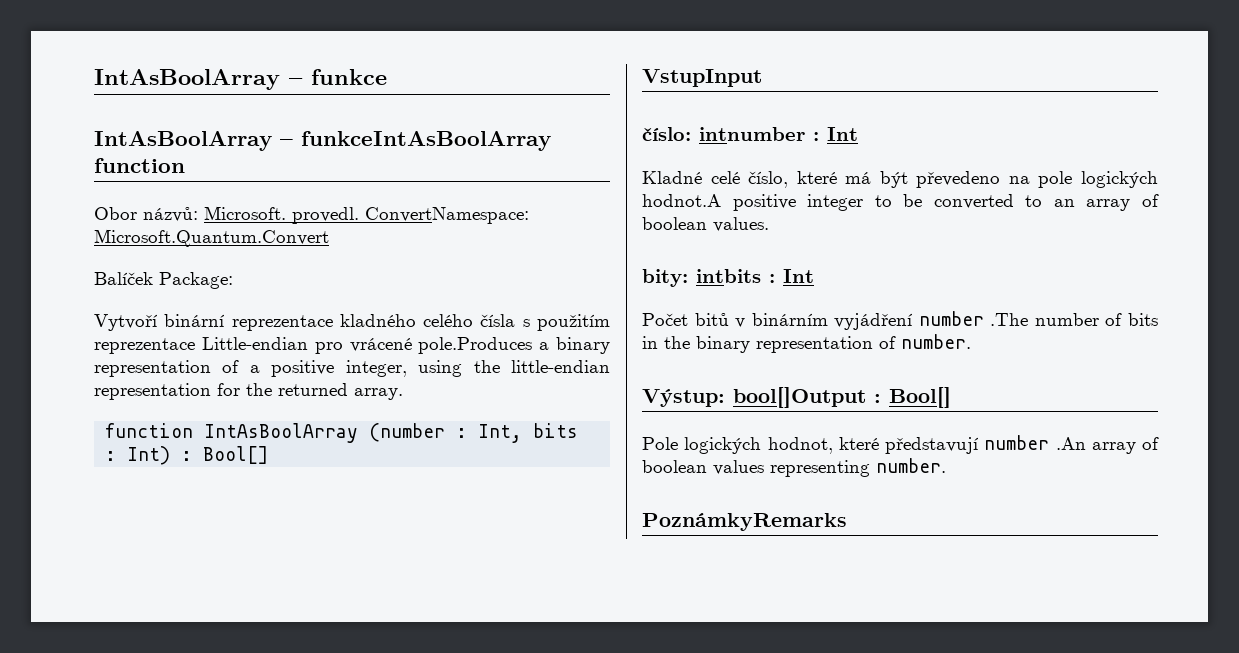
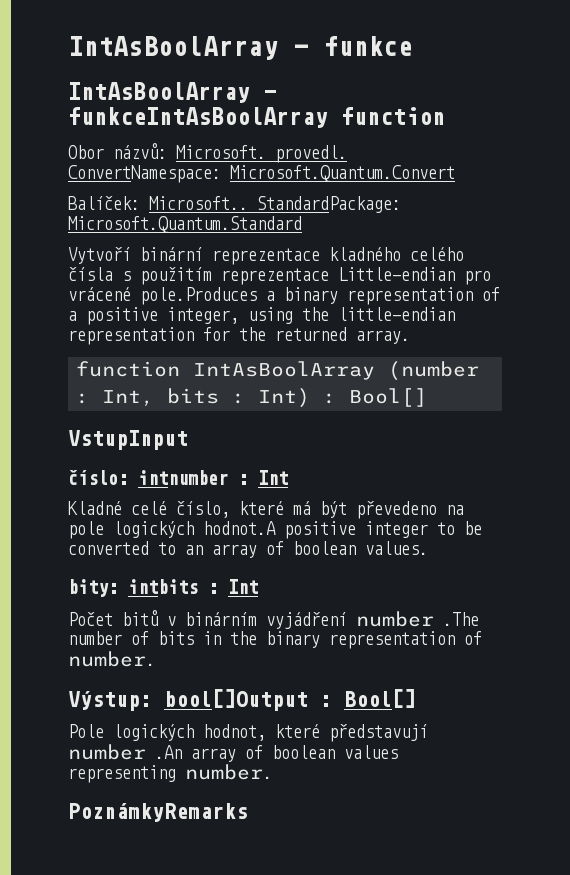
[94,272,233,289] Balíček Package: -> [68,196,401,213] [68,216,302,233] Balíček: Microsoft.. StandardPackage: Microsoft.Quantum.Standard

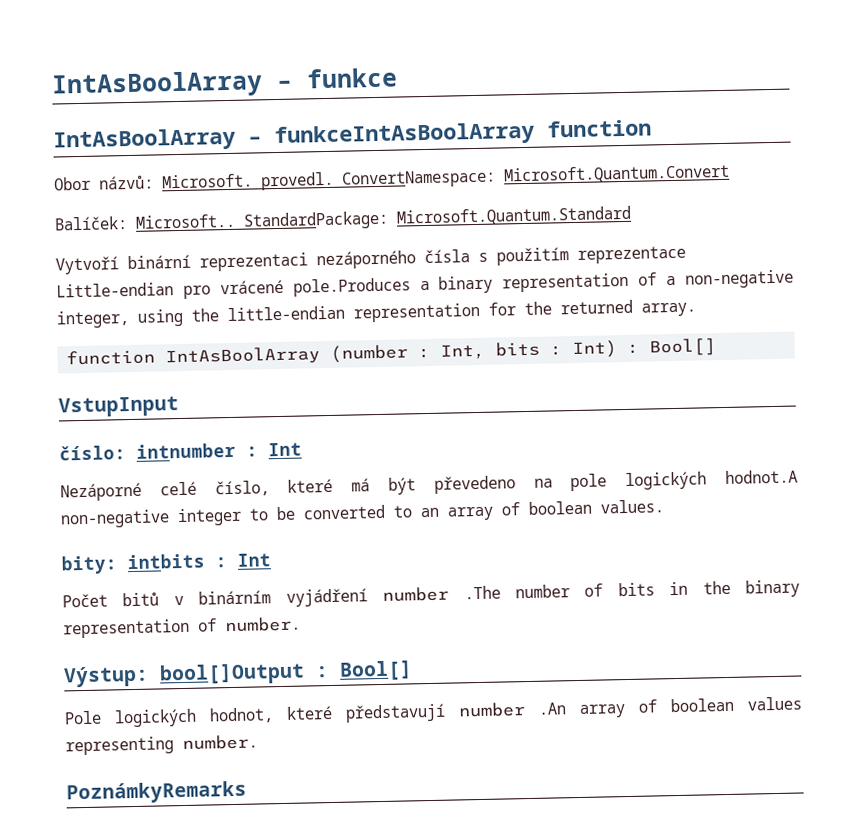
[212,247,464,265] reprezentace kladného celého -> [199,250,416,272] reprezentaci nezáporného
[86,307,158,325] positive -> [685,269,795,289] non-negative
[68,501,122,515] Kladné -> [60,482,142,502] Nezáporné
[284,521,356,539] positive -> [60,509,170,529] non-negative

